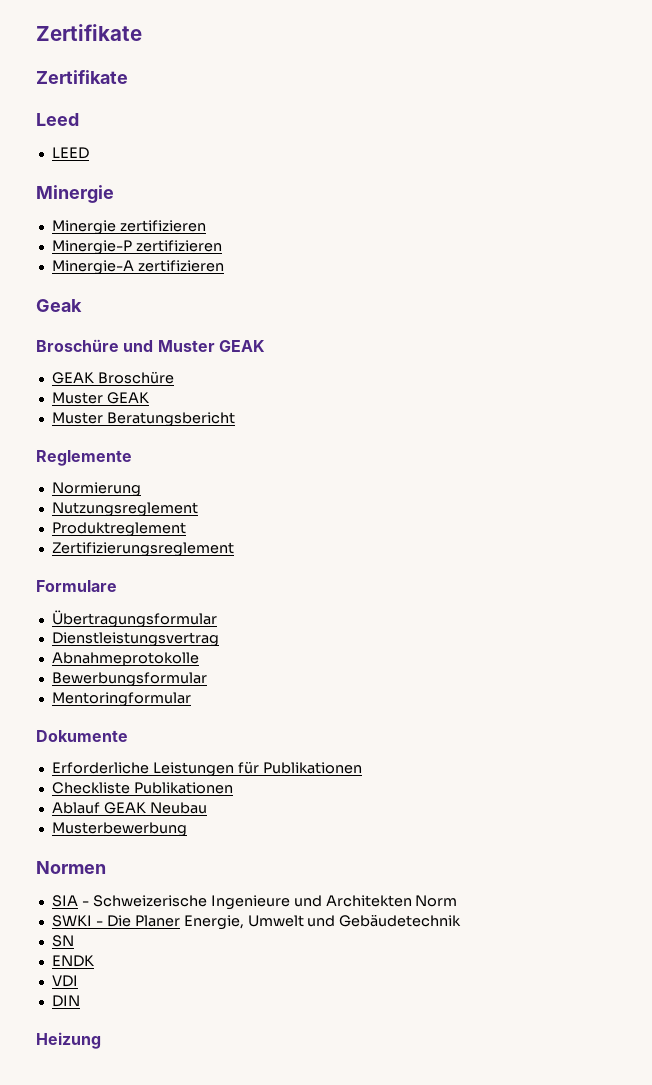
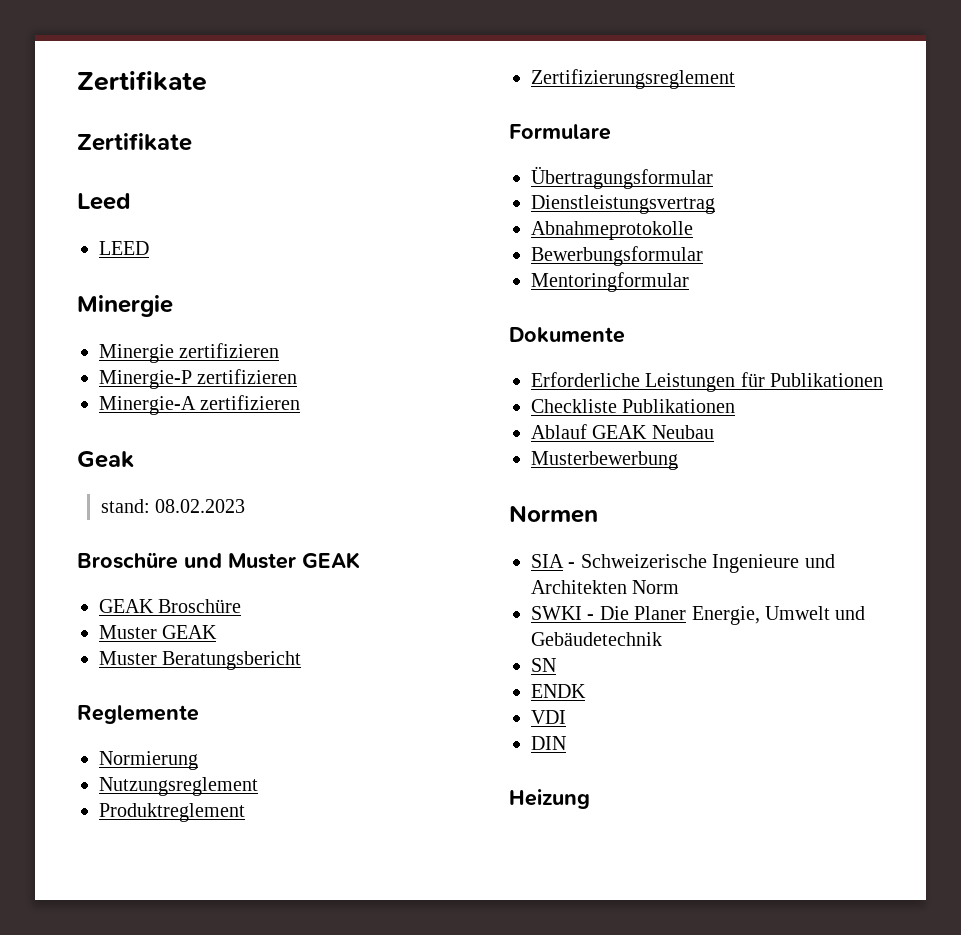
(82, 305) none -> [100,499,246,513] // stand: 08.02.2023

